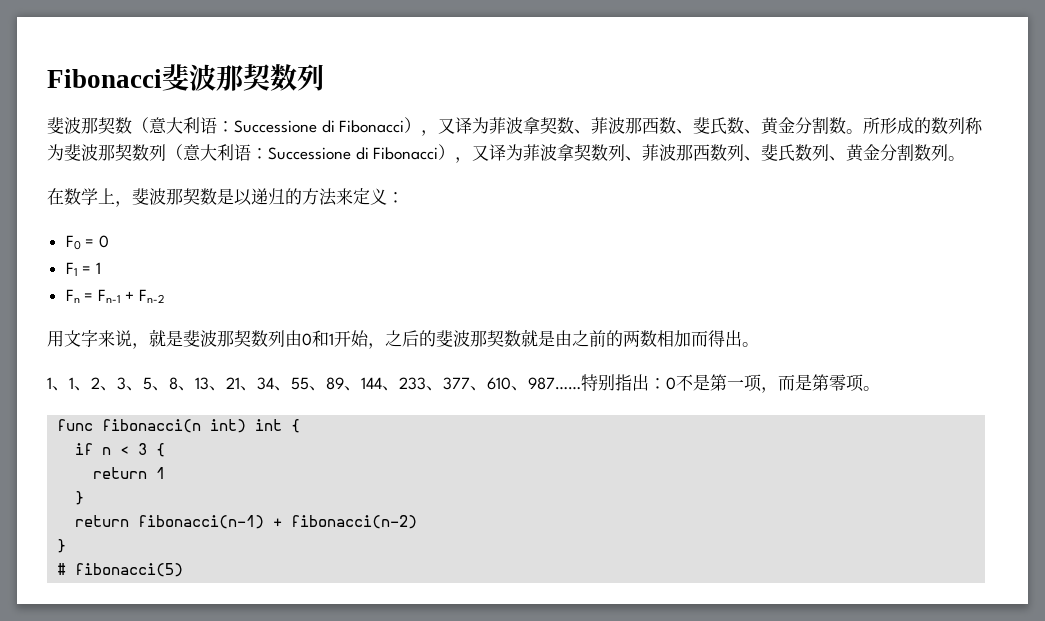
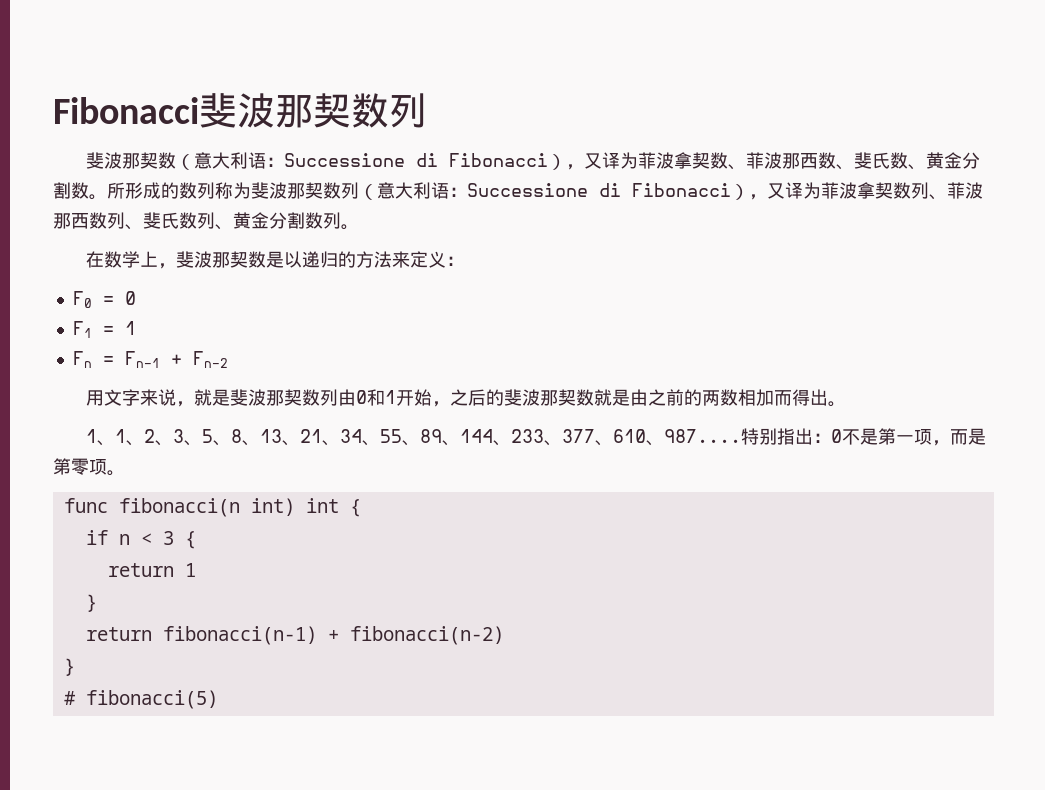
[528,377,581,390] 987…… -> [664,429,742,443] 987....

